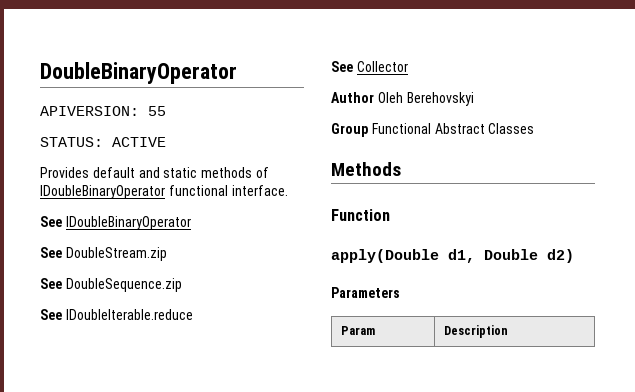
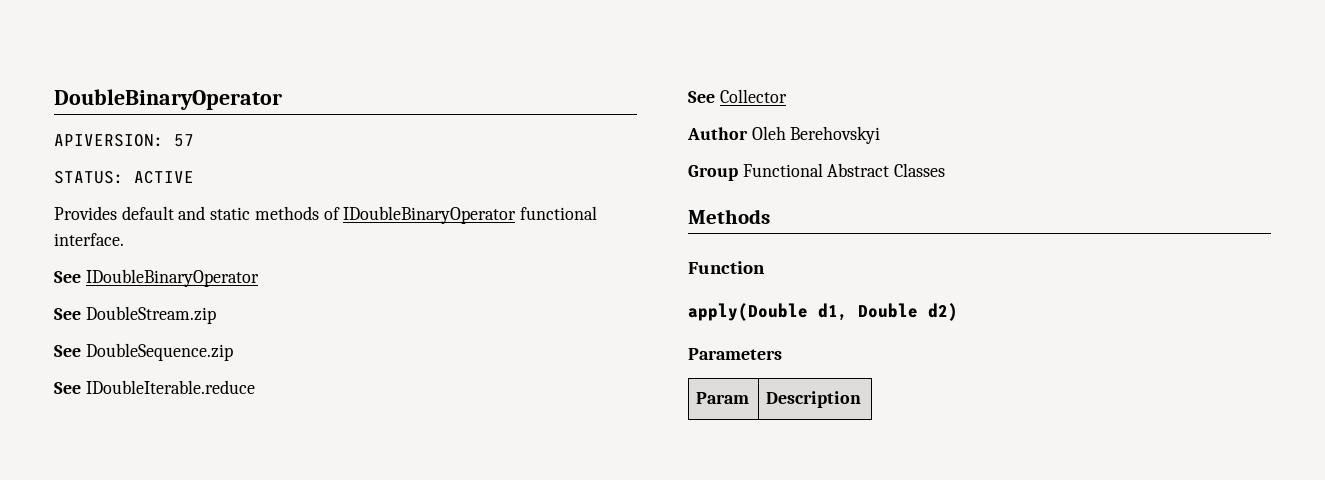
[148,106,166,116] 55 -> [174,134,194,147] 57

